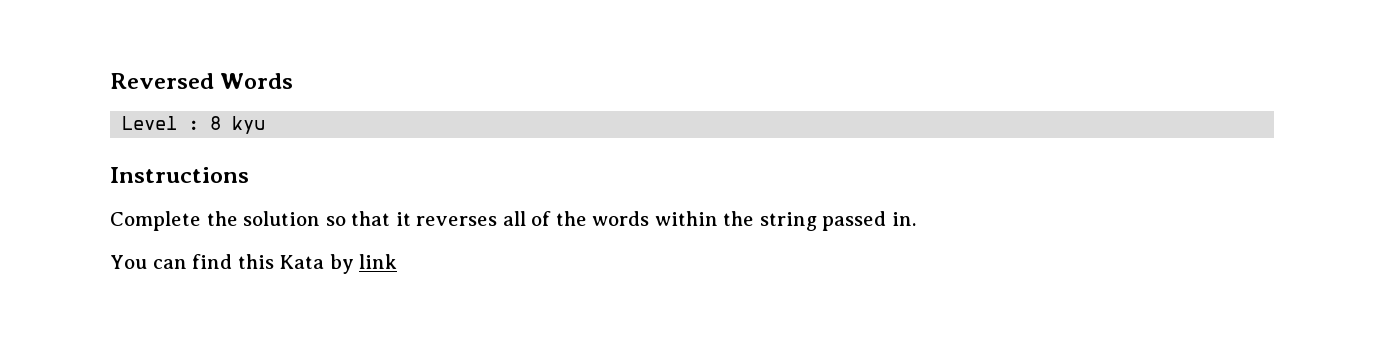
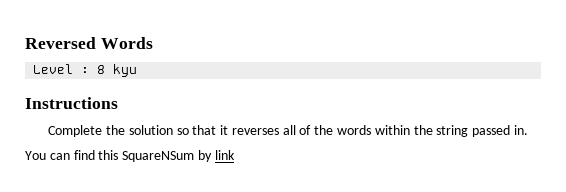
[279,255,325,269] Kata -> [122,151,195,162] SquareNSum

